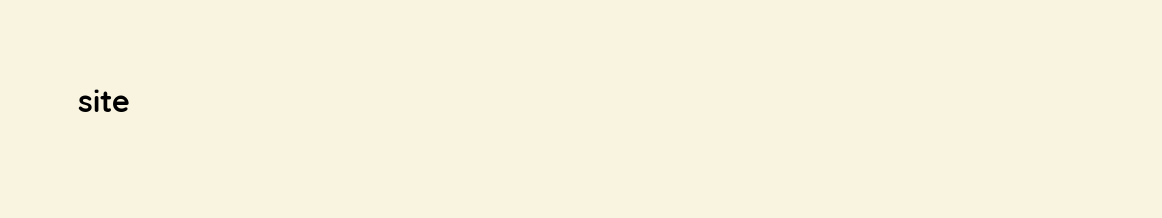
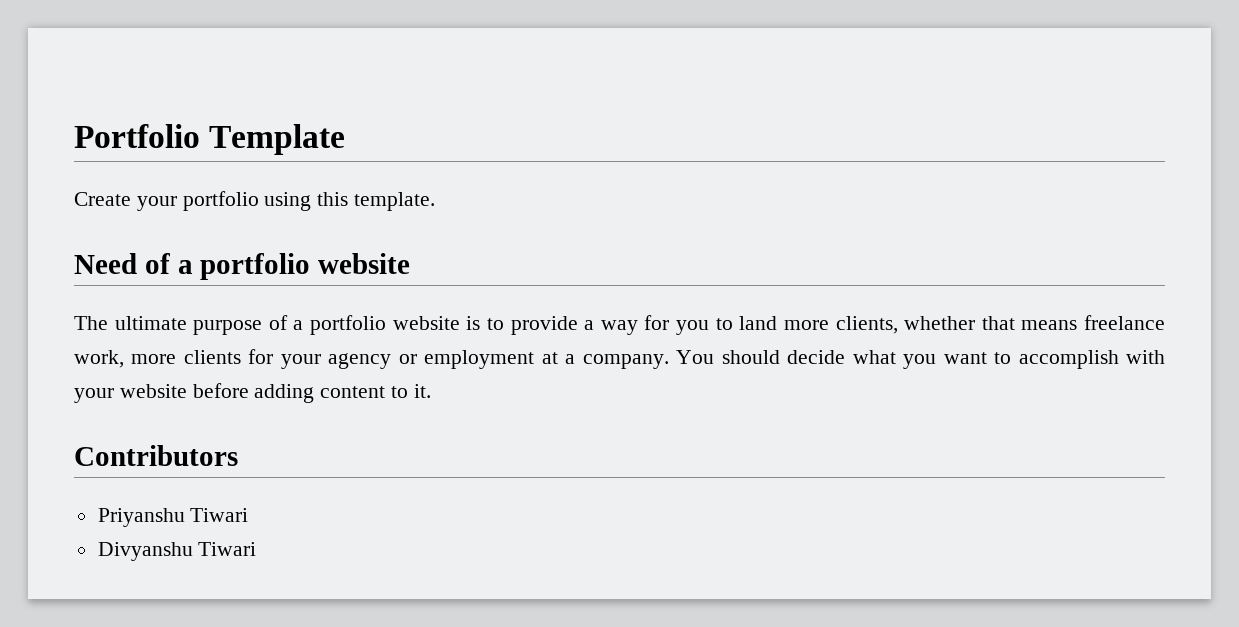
[78,89,130,112] site -> [74,124,346,155] [74,191,436,211] [74,253,411,280] [74,315,1165,335] [74,349,1166,369] [74,383,431,403] [74,445,238,466] [97,508,249,527] [97,542,257,561] Portfolio Template // Create your portfolio using this template. // Need of a portfolio website // The ultimate purpose of a portfolio website is to provide a way for you to land more clients, whether that means freelance work, more clients for your agency or employment at a company. You should decide what you want to accomplish with your website before adding content to it. // Contributors // Priyanshu Tiwari // Divyanshu Tiwari

